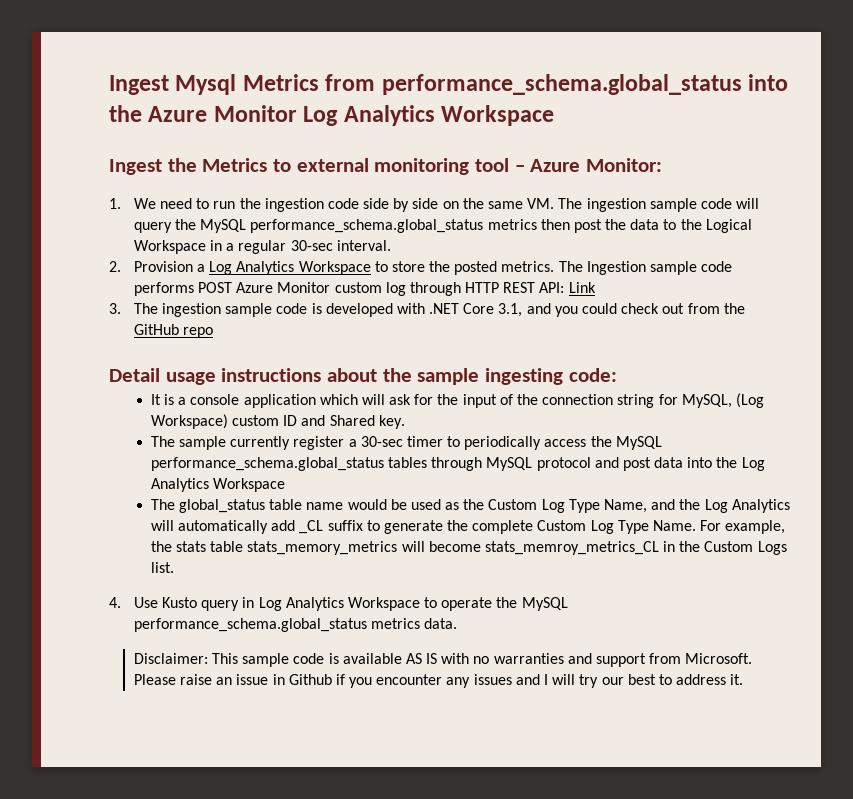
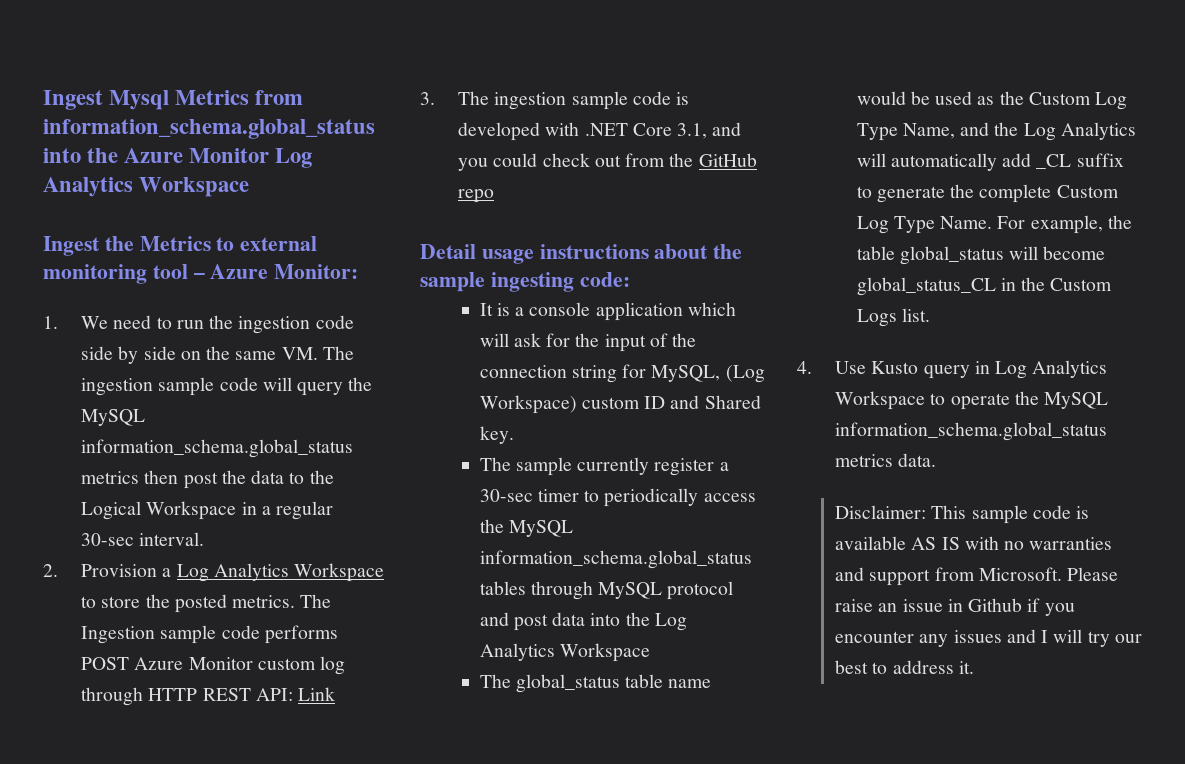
[381,74,742,95] performance_schema.global_status -> [43,119,375,139] information_schema.global_status
[250,219,484,233] performance_schema.global_status -> [81,439,354,458] information_schema.global_status
[150,457,384,471] performance_schema.global_status -> [479,550,752,569] information_schema.global_status
[176,541,398,555] stats table stats_memory_metrics -> [856,246,1004,265] table global_status
[484,541,659,555] stats_memroy_metrics_CL -> [856,277,996,296] global_status_CL
[133,618,367,632] performance_schema.global_status -> [835,422,1108,441] information_schema.global_status

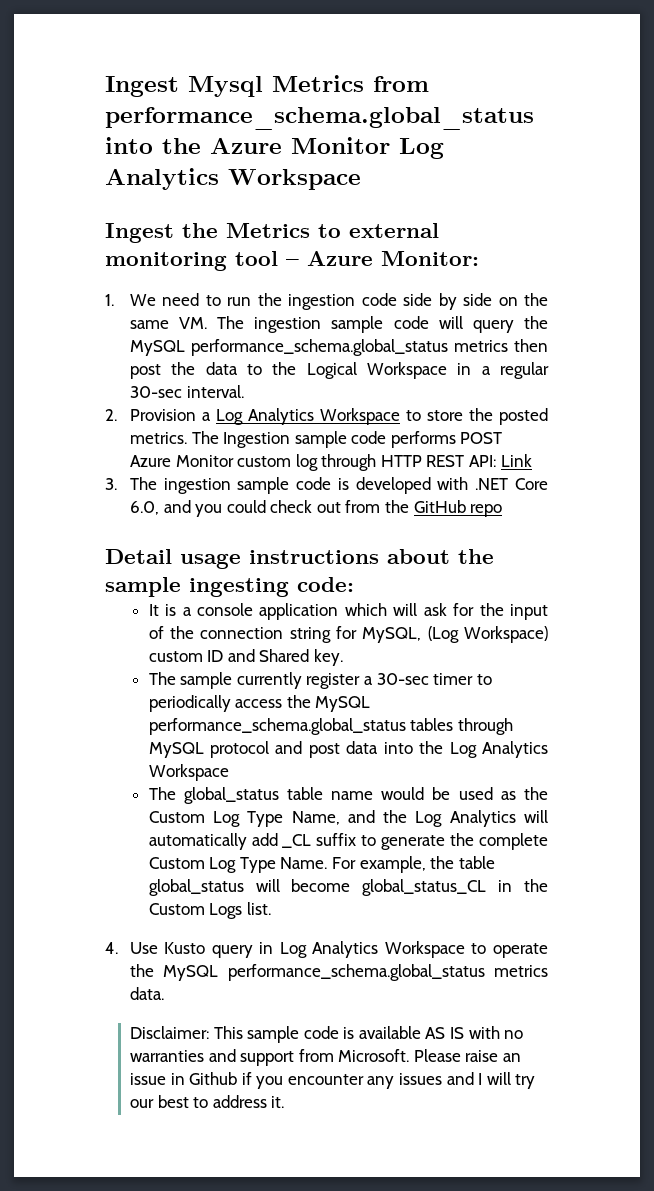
[43,119,375,139] information_schema.global_status -> [105,107,534,130] performance_schema.global_status
[81,439,354,458] information_schema.global_status -> [190,339,448,356] performance_schema.global_status
[677,123,708,139] 3.1, -> [129,501,159,515] 6.0,
[479,550,752,569] information_schema.global_status -> [148,718,406,735] performance_schema.global_status
[835,422,1108,441] information_schema.global_status -> [227,964,485,981] performance_schema.global_status

